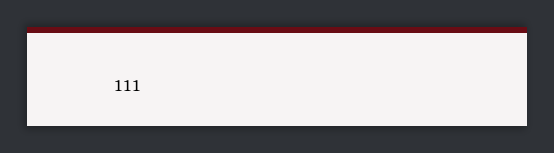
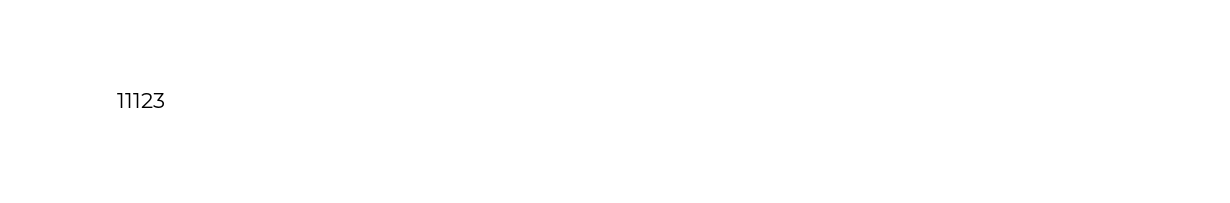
[114,80,141,91] 111 -> [117,93,165,108] 11123

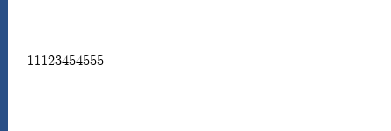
[117,93,165,108] 11123 -> [27,54,104,65] 11123454555

